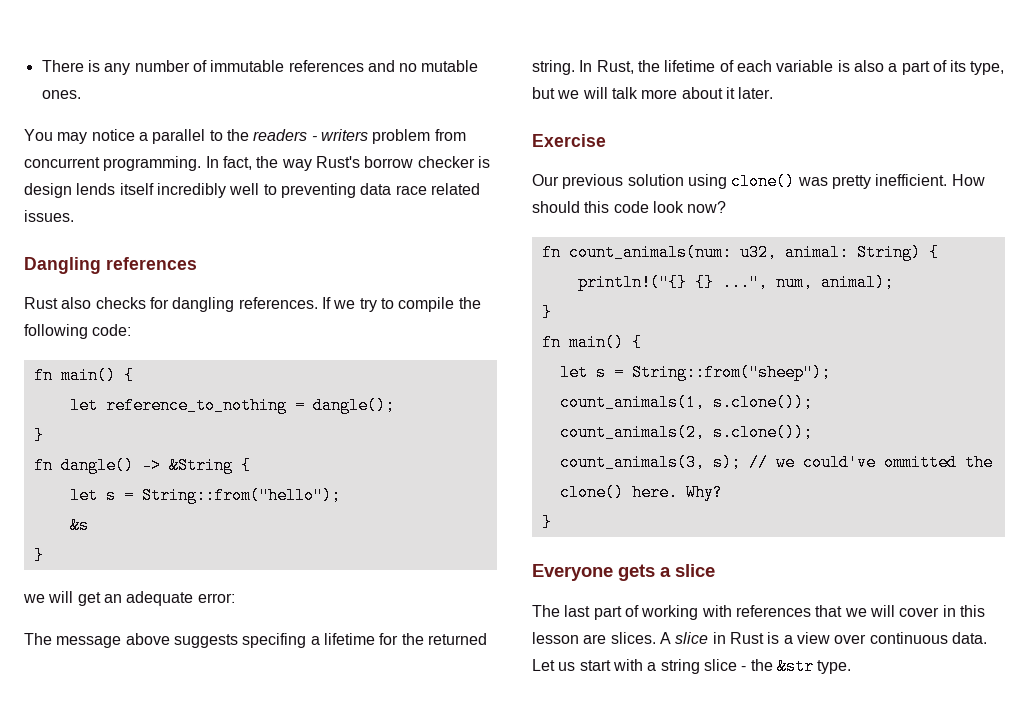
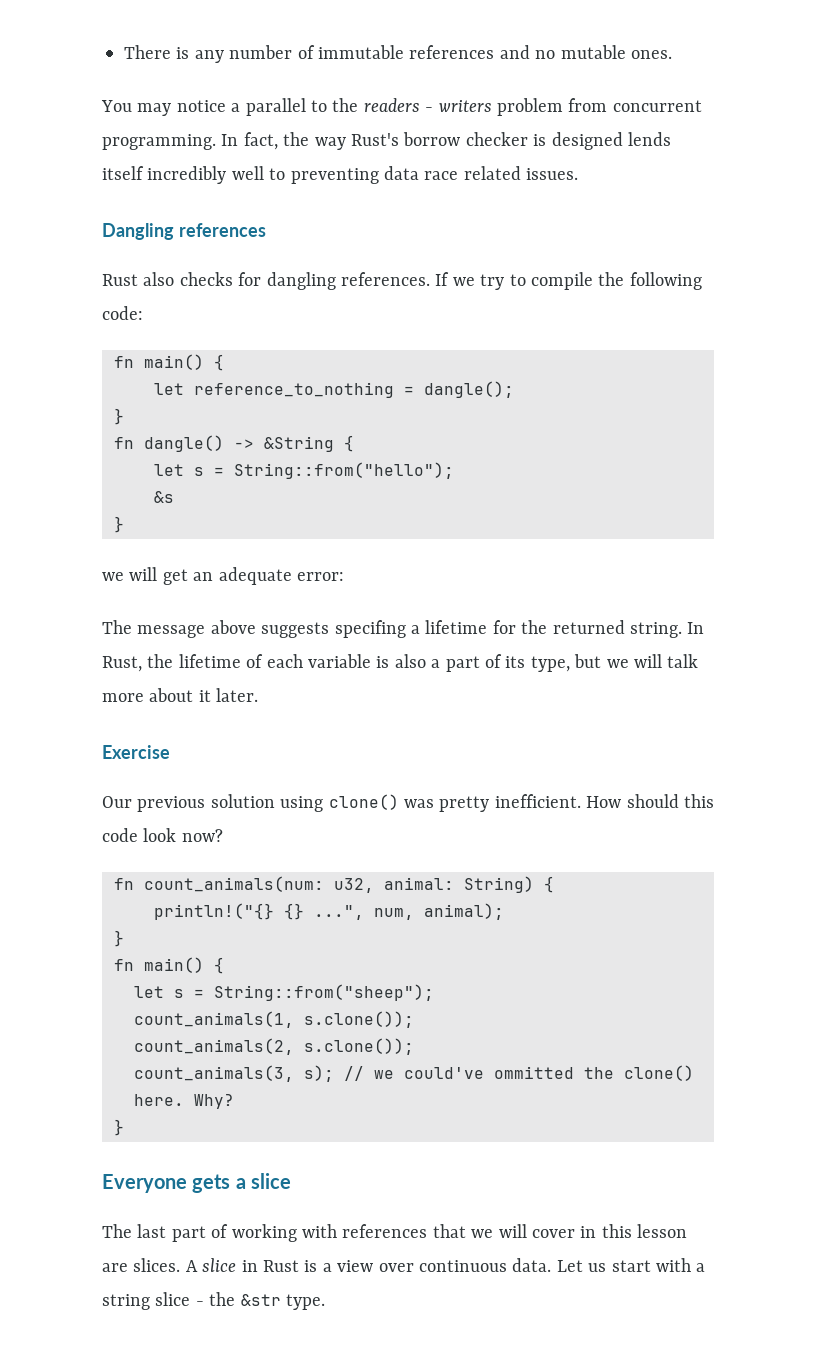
[24,183,72,198] design -> [551,132,623,150] designed

